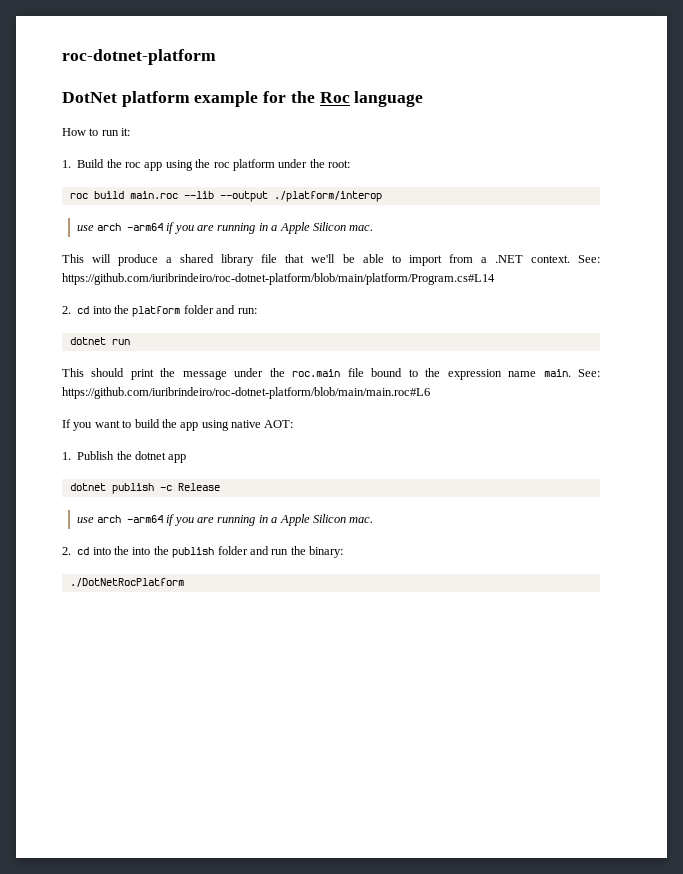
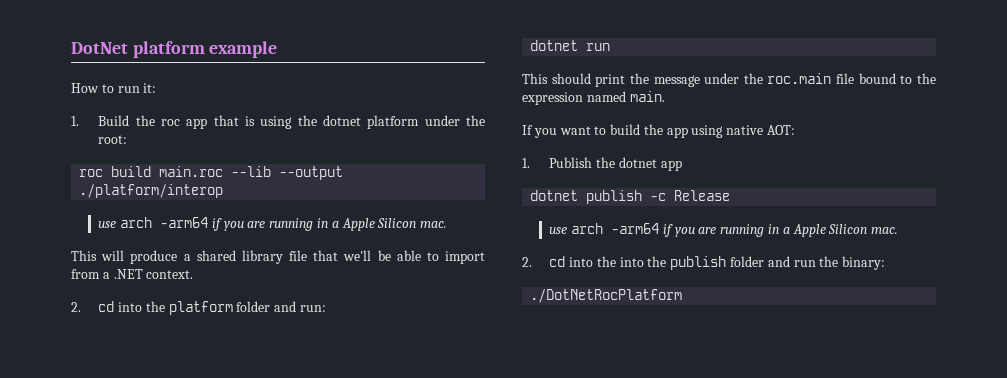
[62,49,216,65] roc-dotnet-platform // -> (71, 48) none
[263,91,424,107] for the Roc language -> (278, 49) none
(163, 166) none -> [213,115,255,126] that is
[213,162,230,168] roc -> [322,115,361,126] dotnet
[578,255,600,263] [62,273,495,285] See: https://github.com/iuribrindeiro/roc-dotnet-platform/blob/main/platform/Program.cs#L14 -> (194, 274) none
[508,371,537,377] name -> [586,91,626,102] named
[577,369,600,377] [62,387,430,399] See: https://github.com/iuribrindeiro/roc-dotnet-platform/blob/main/main.roc#L6 -> (665, 96) none

